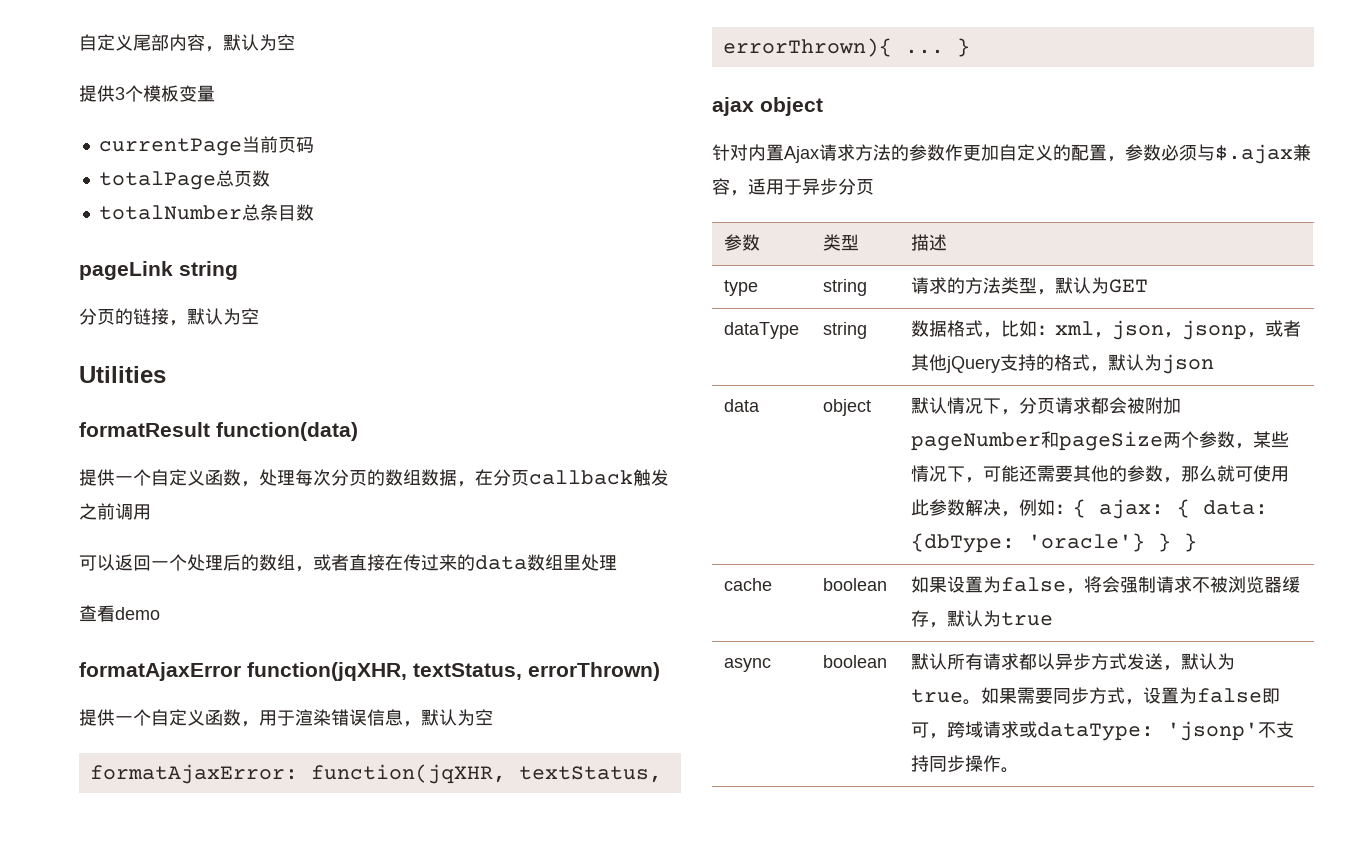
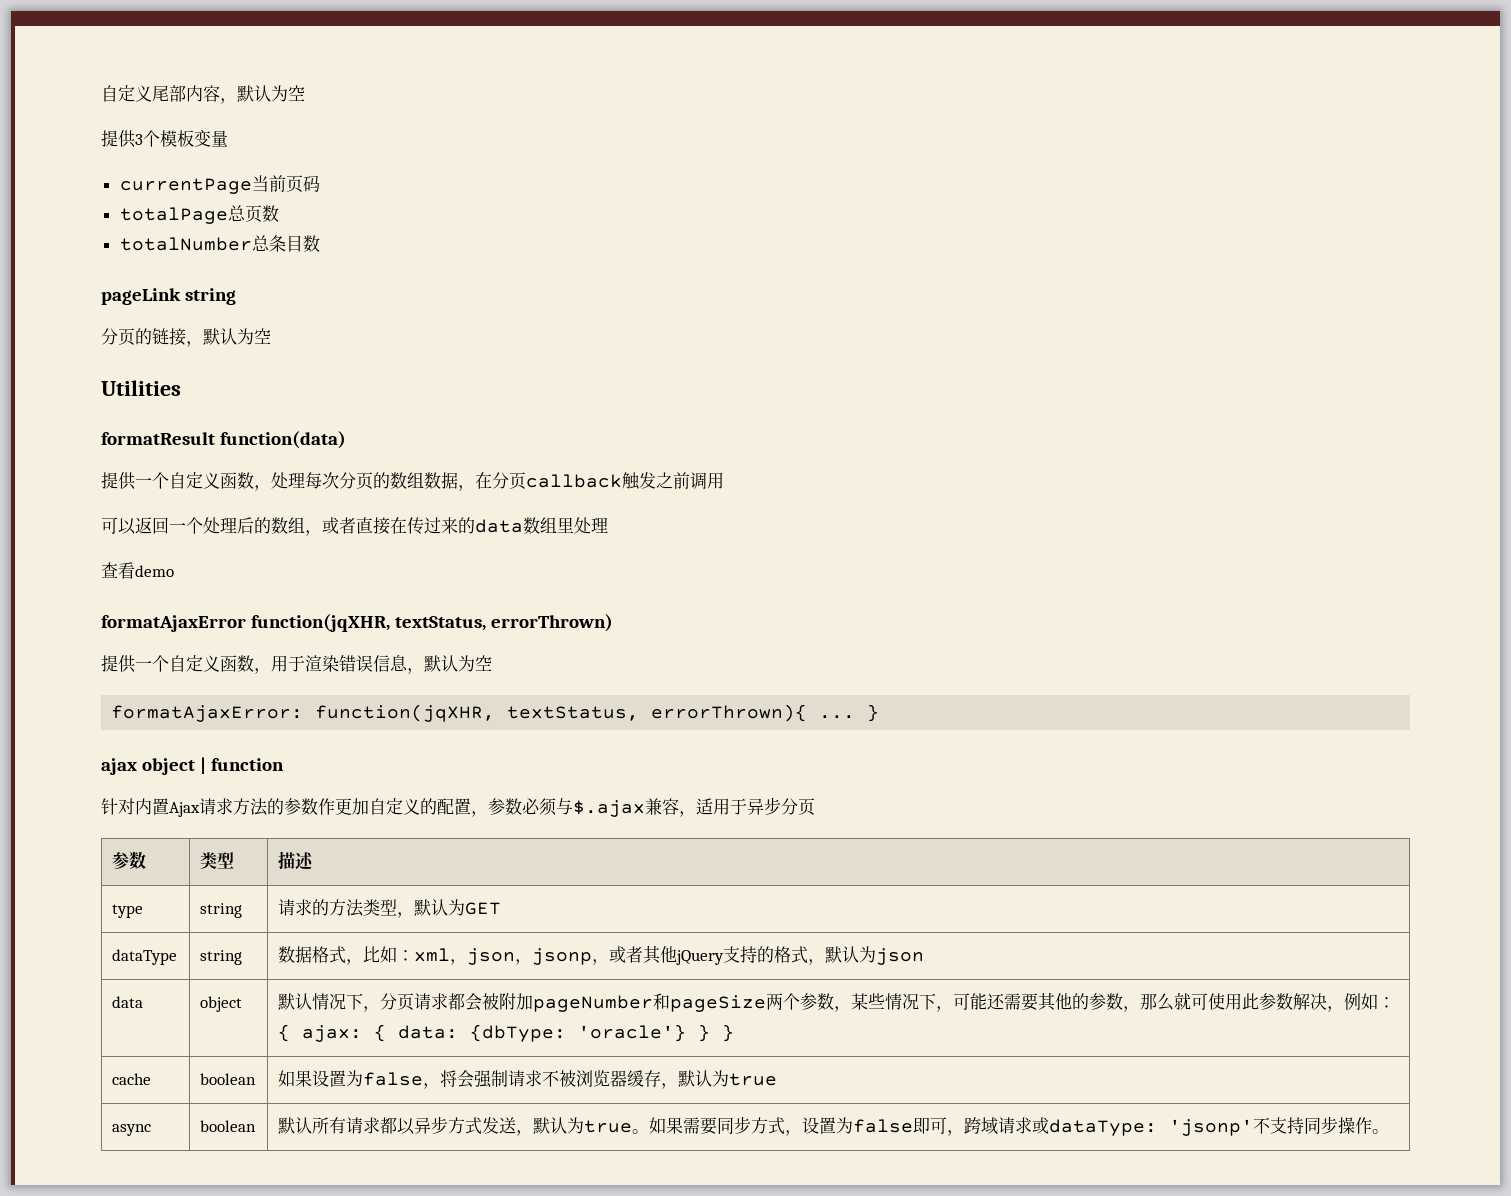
(823, 106) none -> [200,757,285,774] | function

